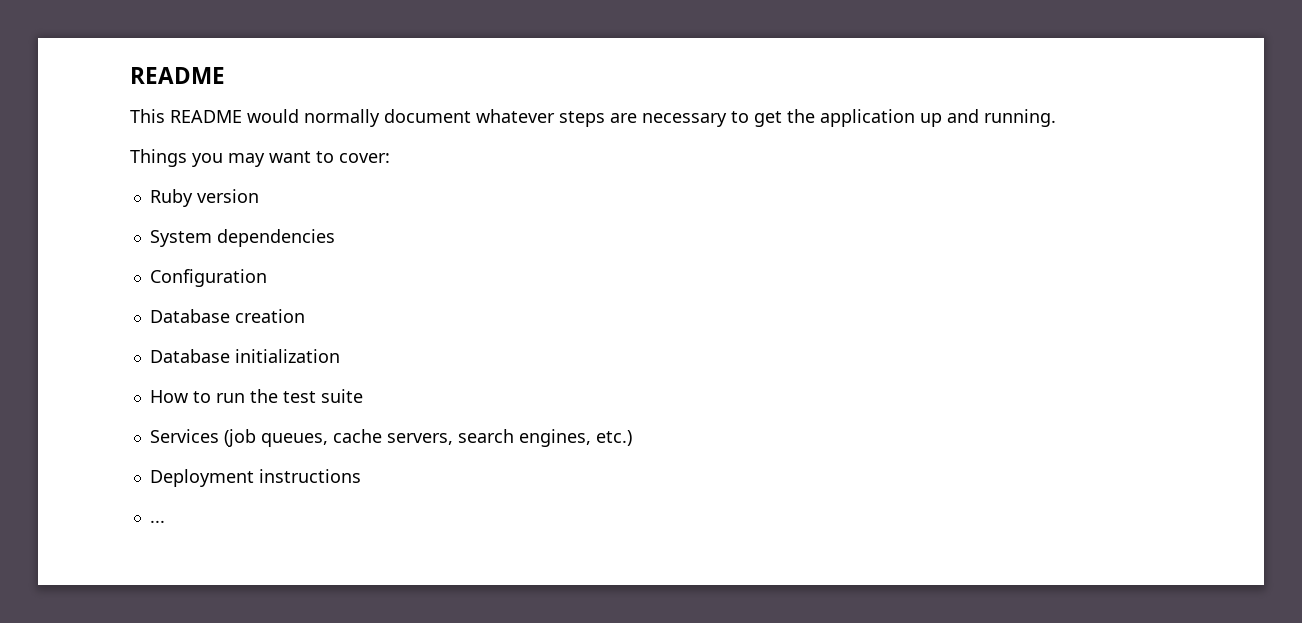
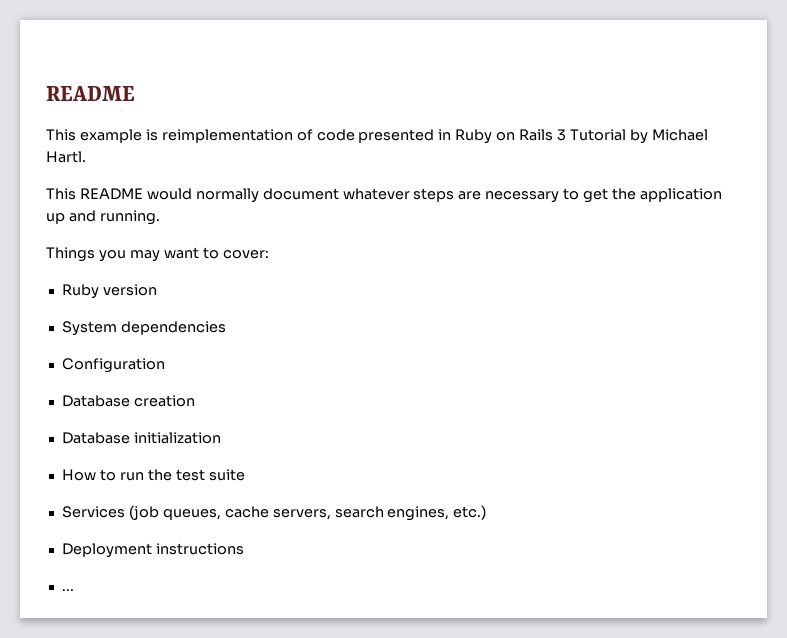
[130,67,225,84] README -> [46,86,135,101] [46,129,708,144] [46,151,86,163] README // This example is reimplementation of code presented in Ruby on Rails 3 Tutorial by Michael Hartl.

